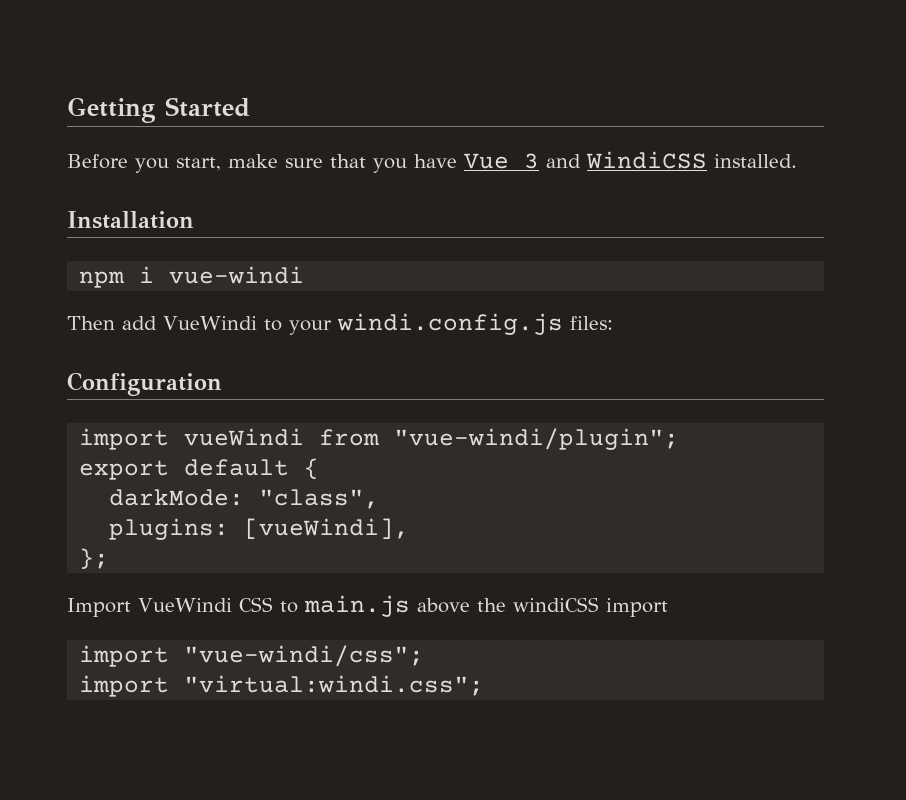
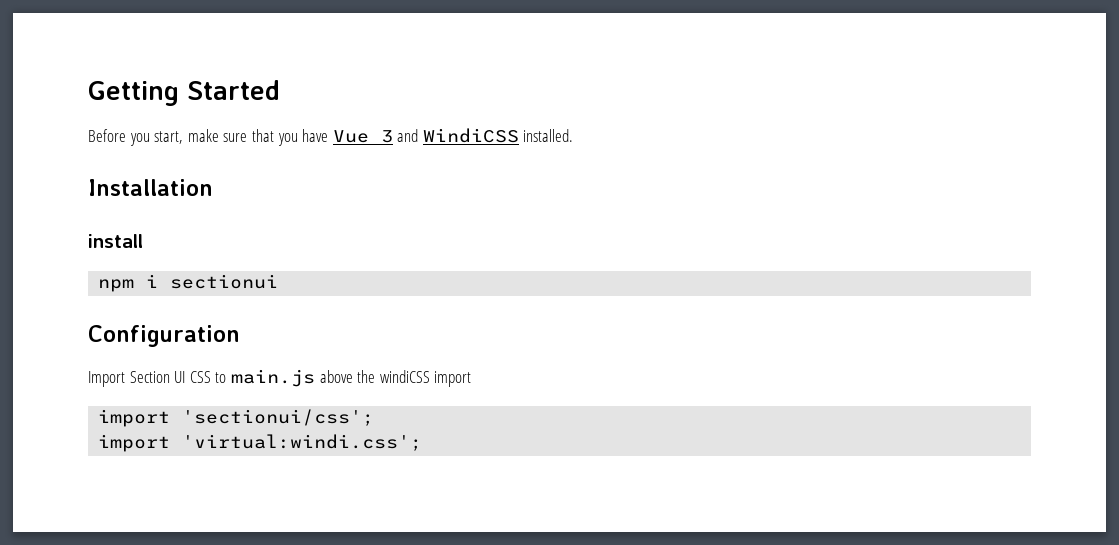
(194, 220) none -> [88,234,143,248] // install
[169,266,305,284] [67,313,613,335] [67,372,222,396] [79,428,680,450] [79,458,320,480] [109,489,380,509] [109,518,410,540] [79,548,110,569] vue-windi // Then add VueWindi to your windi.config.js files: // Configuration // import vueWindi from "vue-windi/plugin"; // export default { // darkMode: "class", // plugins: [vueWindi], // }; -> [170,274,279,289] [88,325,240,347] sectionui // Configuration
[138,598,232,612] VueWindi -> [129,371,186,383] Section UI
[184,645,425,667] [79,675,485,697] "vue-windi/css"; // import "virtual:windi.css"; -> [182,409,375,426] [98,434,423,452] 'sectionui/css'; // import 'virtual:windi.css';

